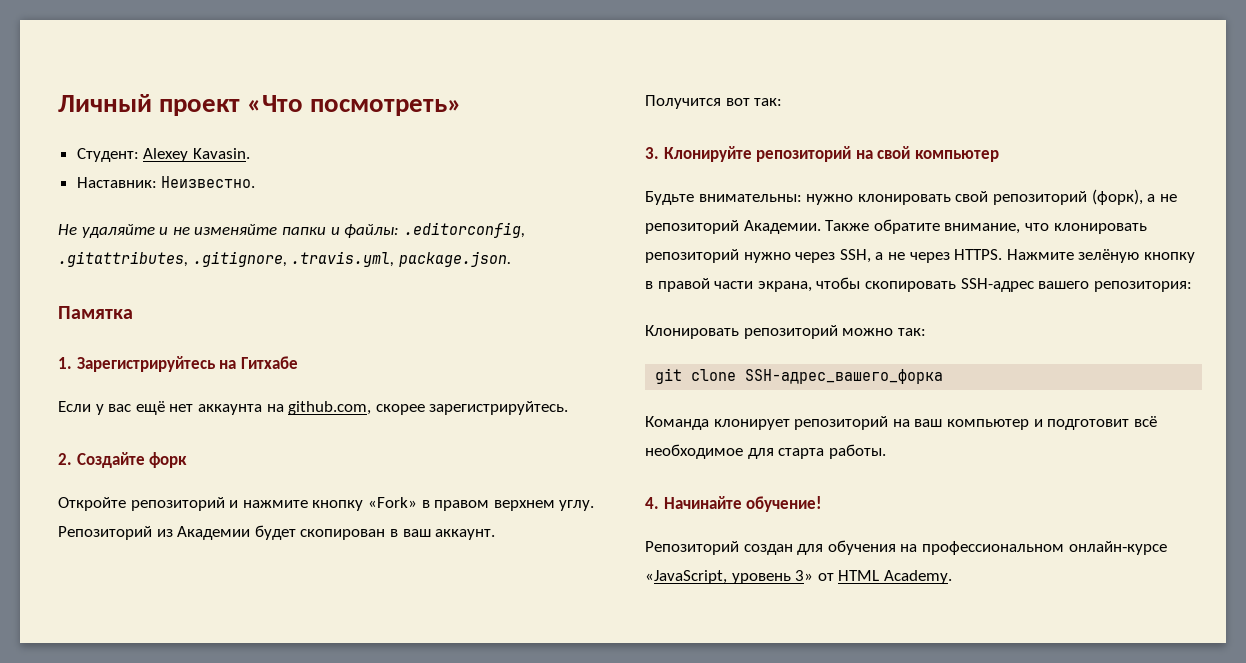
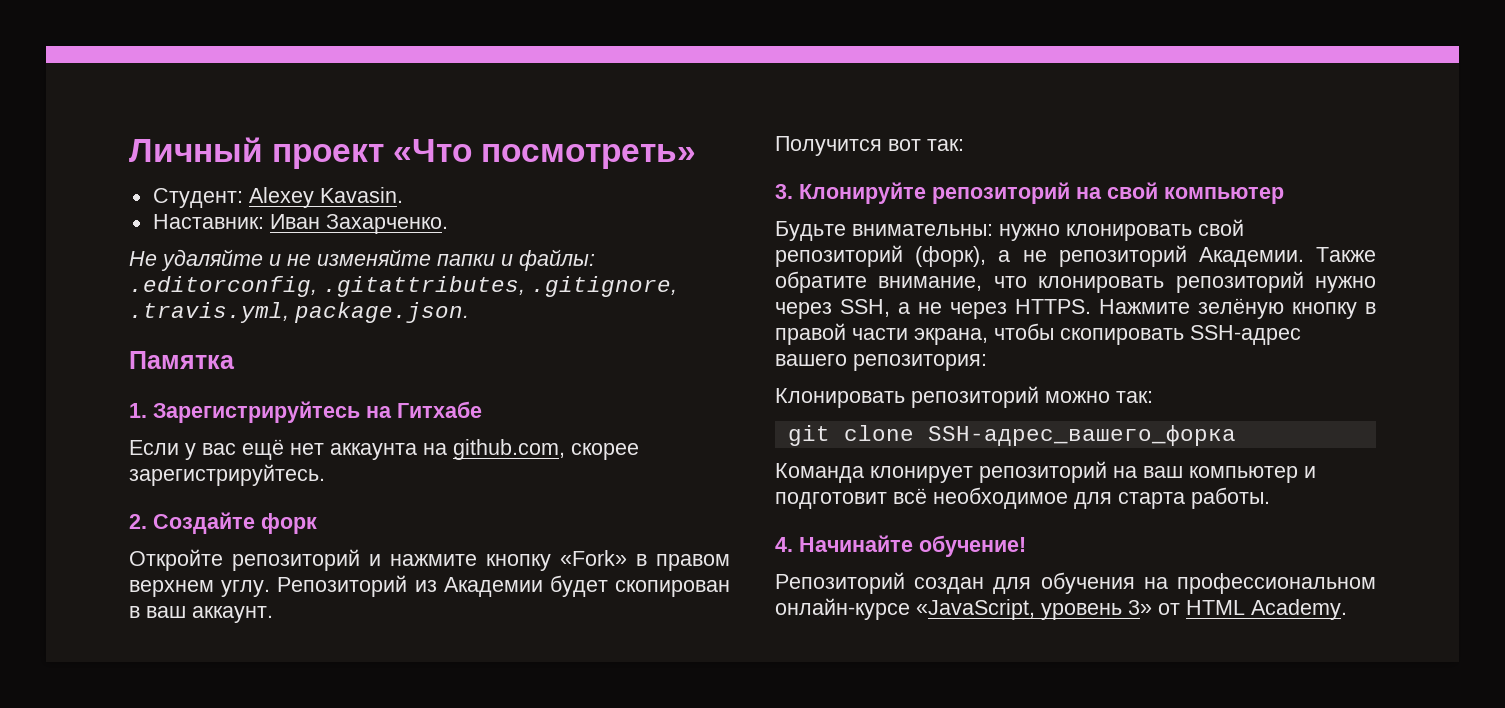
[161,176,256,188] Неизвестно. -> [269,214,448,234] Иван Захарченко.

